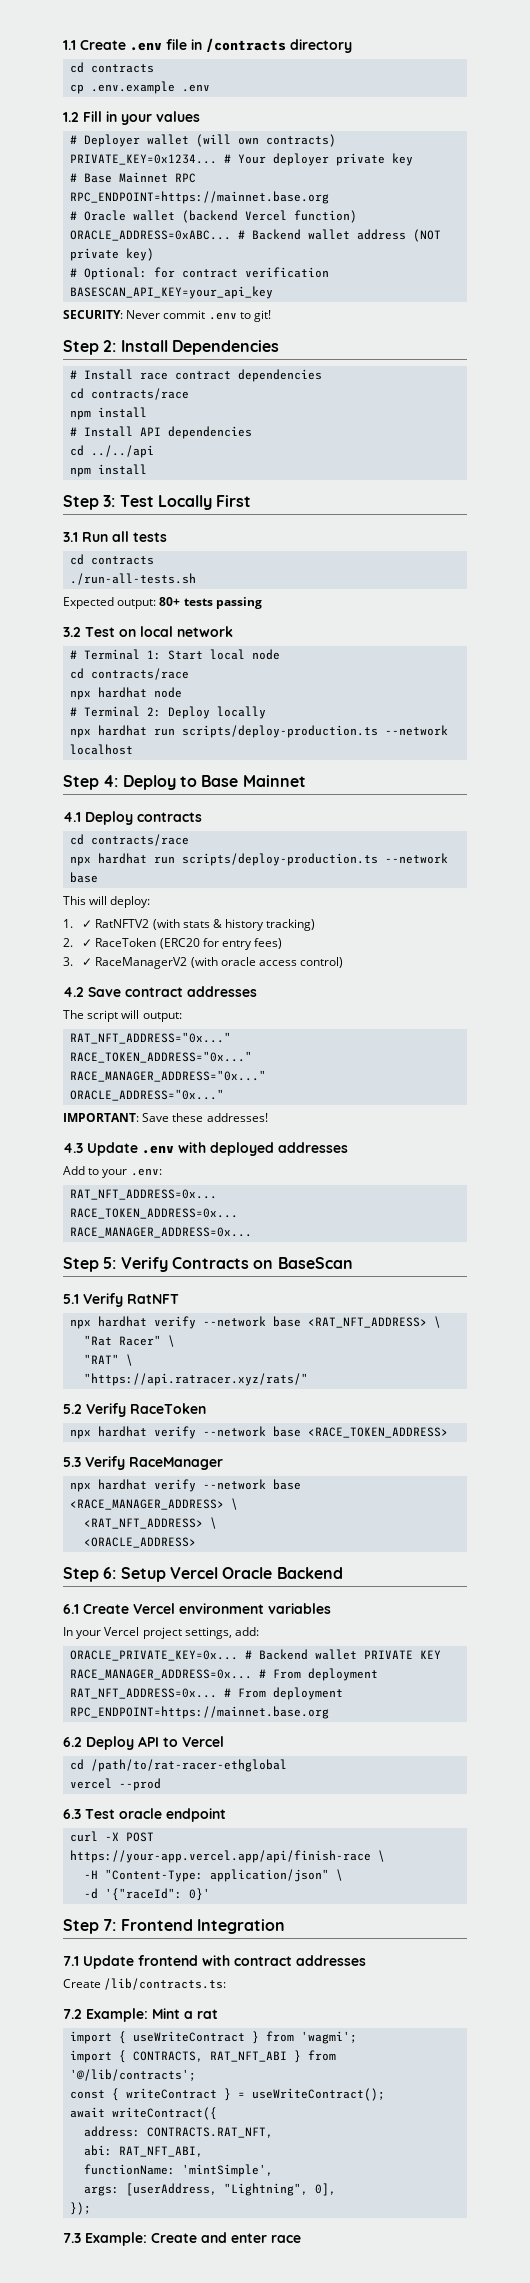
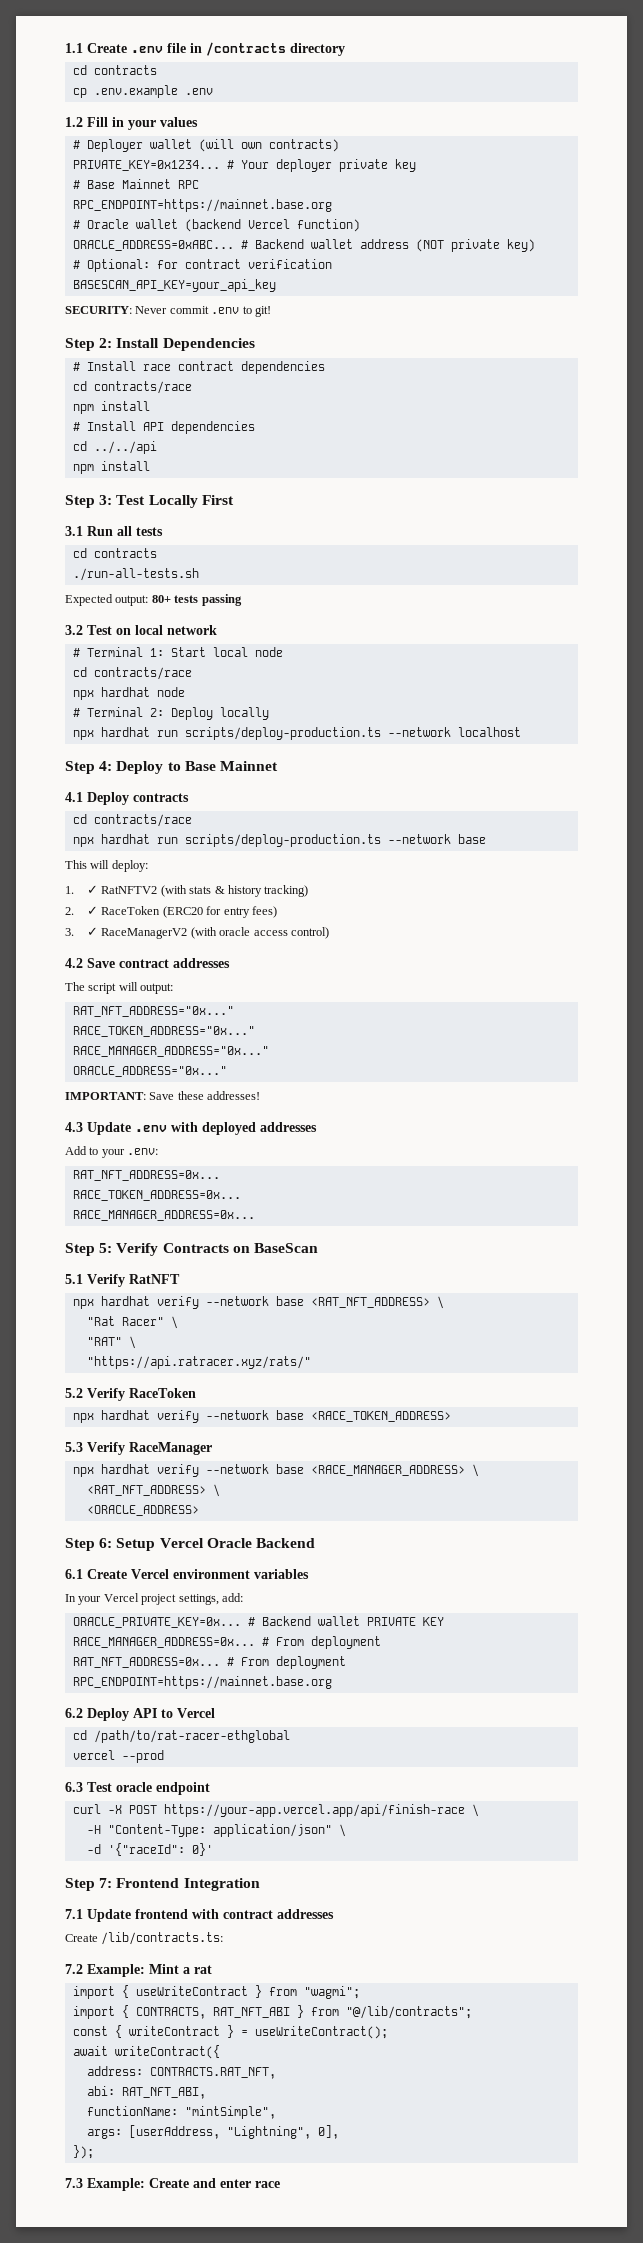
[301,2031,358,2044] 'wagmi'; -> [303,1986,360,1999] "wagmi";
[70,2069,197,2081] '@/lib/contracts'; -> [345,2006,472,2019] "@/lib/contracts";
[182,2164,274,2177] 'mintSimple', -> [184,2106,276,2119] "mintSimple",

